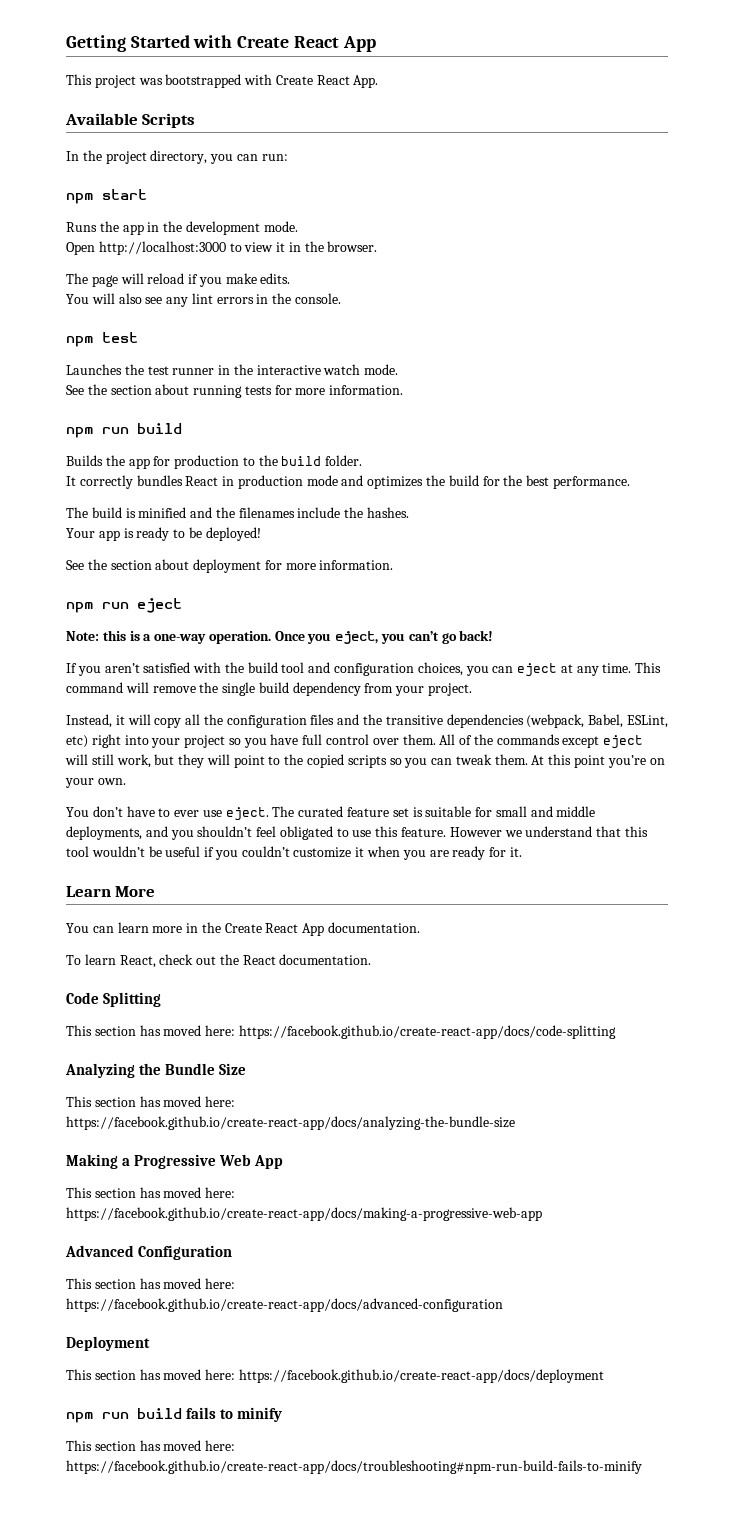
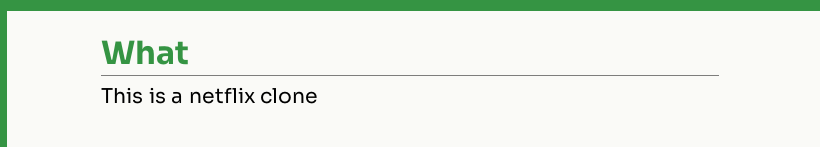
[66,35,376,52] [66,74,379,88] [65,113,196,128] [66,150,288,164] [66,189,147,204] [66,221,298,235] [66,241,378,255] [66,273,291,287] [66,293,342,307] [66,332,138,347] [66,364,399,375] [66,384,404,398] [66,423,182,438] [66,455,363,469] [66,475,630,489] [66,507,410,518] [66,527,261,541] [66,559,394,573] [66,598,182,613] [66,630,494,644] [66,662,662,677] [66,682,473,696] [66,714,668,728] [66,734,644,749] [65,754,665,768] [65,778,126,788] [66,806,596,821] [66,826,648,840] [66,846,522,860] [66,886,156,897] [66,922,421,936] [66,954,372,968] [66,992,162,1007] [66,1025,616,1039] [65,1063,247,1078] [66,1096,236,1107] [66,1116,515,1130] [66,1154,284,1169] [66,1187,236,1198] [66,1207,542,1221] [65,1245,233,1260] [66,1278,236,1289] [66,1298,503,1312] [66,1336,150,1351] [66,1369,604,1383] [66,1407,283,1423] [66,1440,236,1451] [66,1460,642,1474] Getting Started with Create React App // This project was bootstrapped with Create React App. // Available Scripts // In the project directory, you can run: // npm start // Runs the app in the development mode. // Open http://localhost:3000 to view it in the browser. // The page will reload if you make edits. // You will also see any lint errors in the console. // npm test // Launches the test runner in the interactive watch mode. // See the section about running tests for more information. // npm run build // Builds the app for production to the build folder. // It correctly bundles React in production mode and optimizes the build for the best performance. // The build is minified and the filenames include the hashes. // Your app is ready to be deployed! // See the section about deployment for more information. // npm run eject // Note: this is a one-way operation. Once you eject, you can’t go back! // If you aren’t satisfied with the build tool and configuration choices, you can eject at any time. This command will remove the single build dependency from your project. // Instead, it will copy all the configuration files and the transitive dependencies (webpack, Babel, ESLint, etc) right into your project so you have full control over them. All of the commands except eject will still work, but they will point to the copied scripts so you can tweak them. At this point you’re on your own. // You don’t have to ever use eject. The curated feature set is suitable for small and middle deployments, and you shouldn’t feel obligated to use this feature. However we understand that this tool wouldn’t be useful if you couldn’t customize it when you are ready for it. // Learn More // You can learn more in the Create React App documentation. // To learn React, check out the React documentation. // Code Splitting // This section has moved here: https://facebook.github.io/create-react-app/docs/code-splitting // Analyzing the Bundle Size // This section has moved here: https://facebook.github.io/create-react-app/docs/analyzing-the-bundle-size // Making a Progressive Web App // This section has moved here: https://facebook.github.io/create-react-app/docs/making-a-progressive-web-app // Advanced Configuration // This section has moved here: https://facebook.github.io/create-react-app/docs/advanced-configuration // Deployment // This section has moved here: https://facebook.github.io/create-react-app/docs/deployment // npm run build fails to minify // This section has moved here: https://facebook.github.io/create-react-app/docs/troubleshooting#npm-run-build-fails-to-minify -> [101,40,189,65] [101,87,319,104] What // This is a netflix clone

